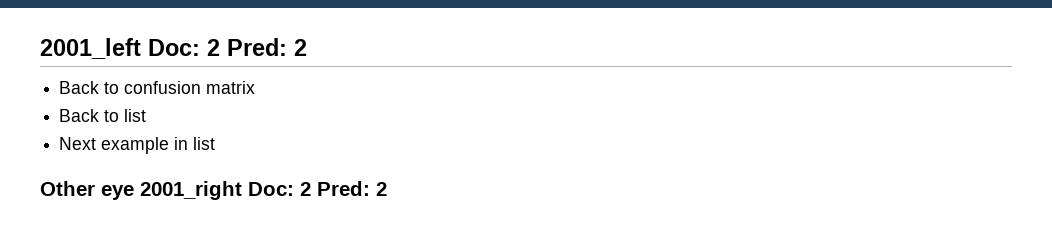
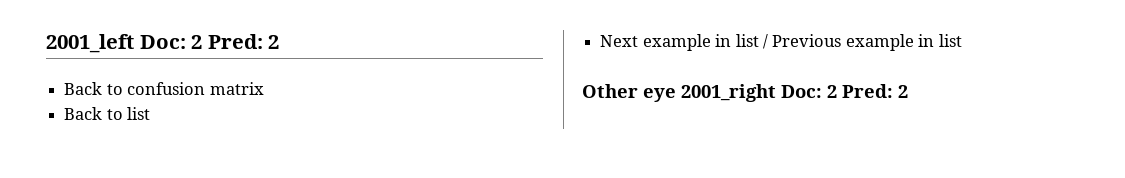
(216, 143) none -> [762,34,962,51] / Previous example in list

